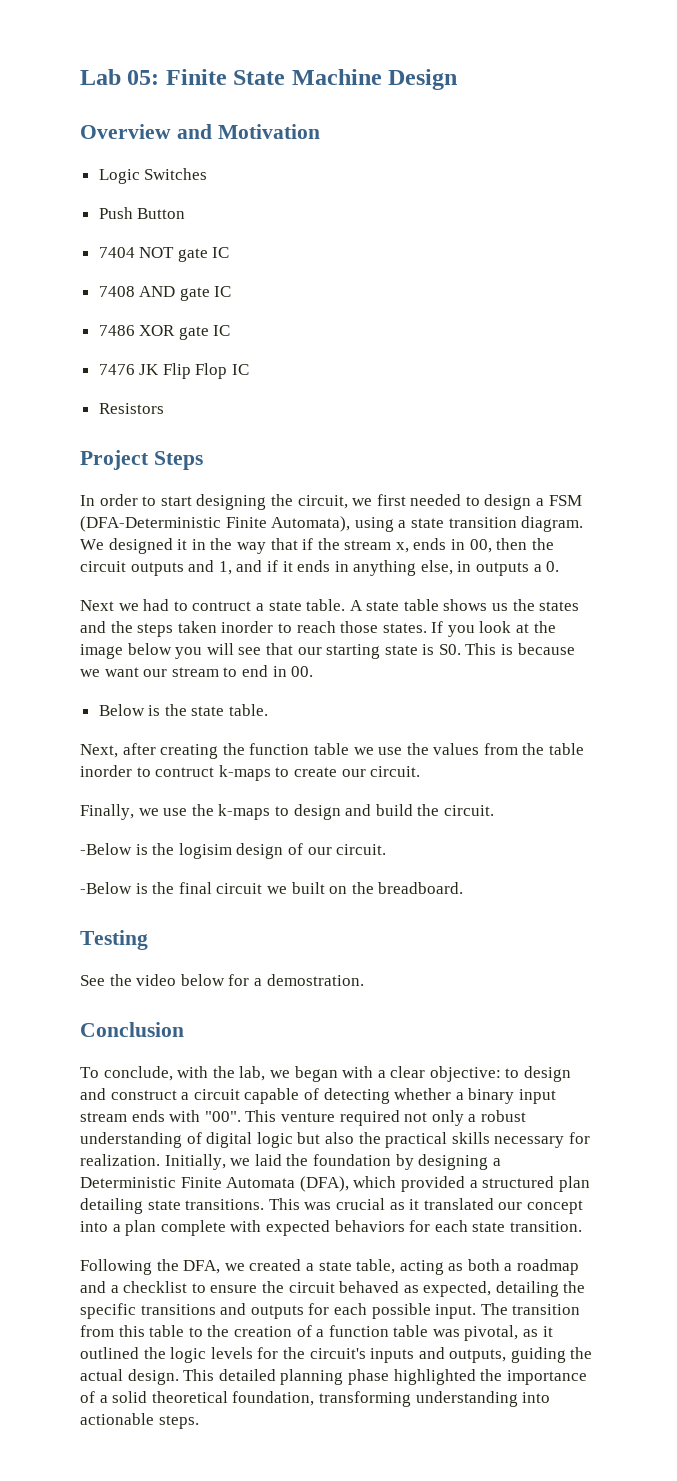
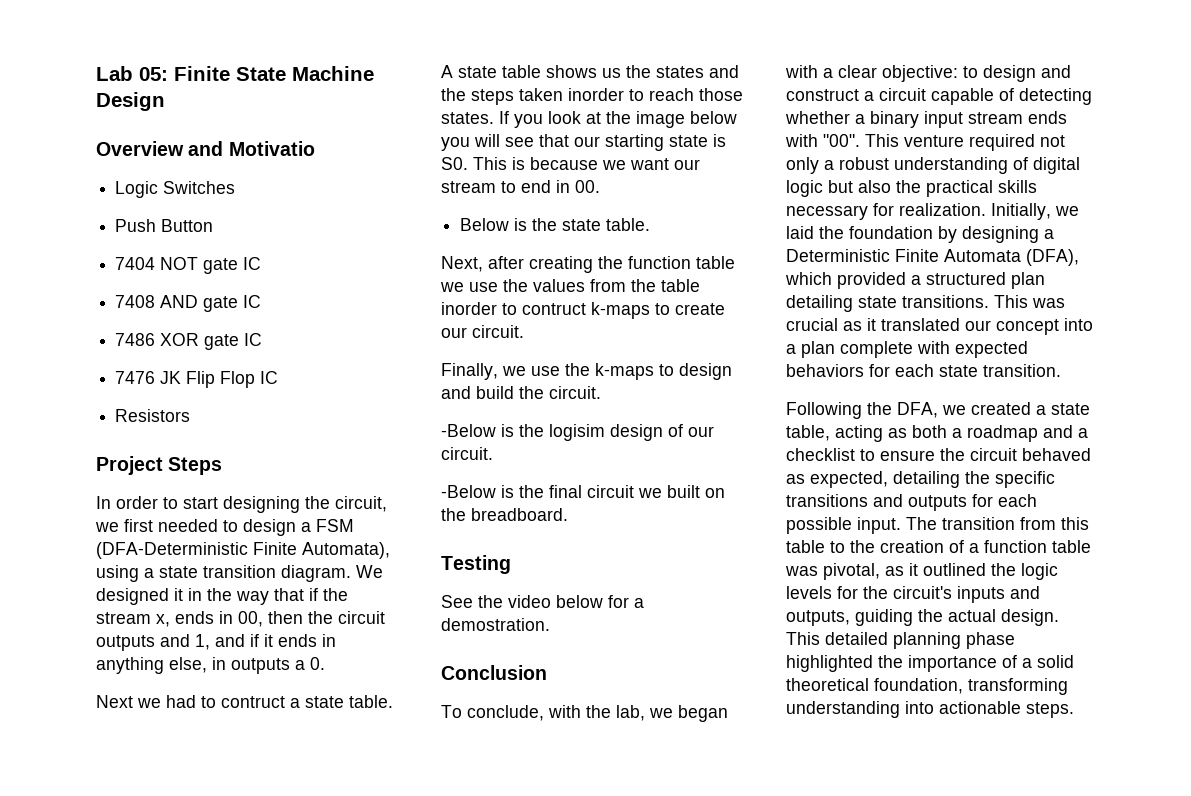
[217,124,320,139] Motivation -> [228,141,315,156] Motivatio

